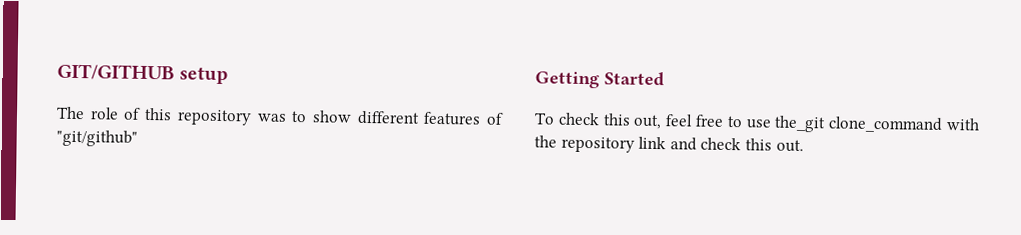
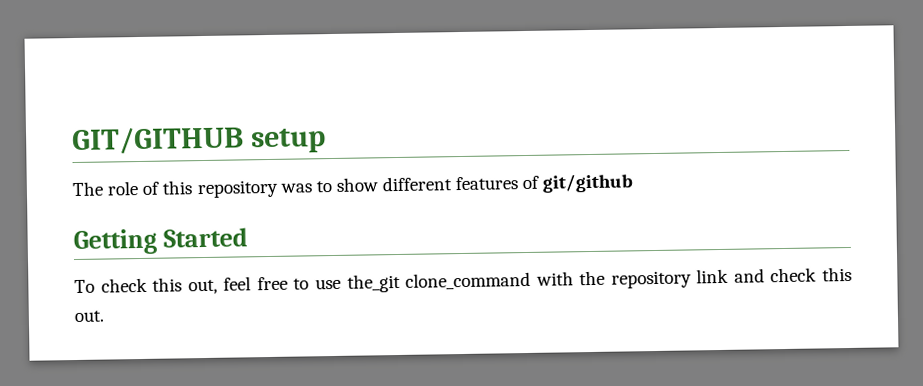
[56,129,138,147] "git/github" -> [542,173,634,193] git/github

